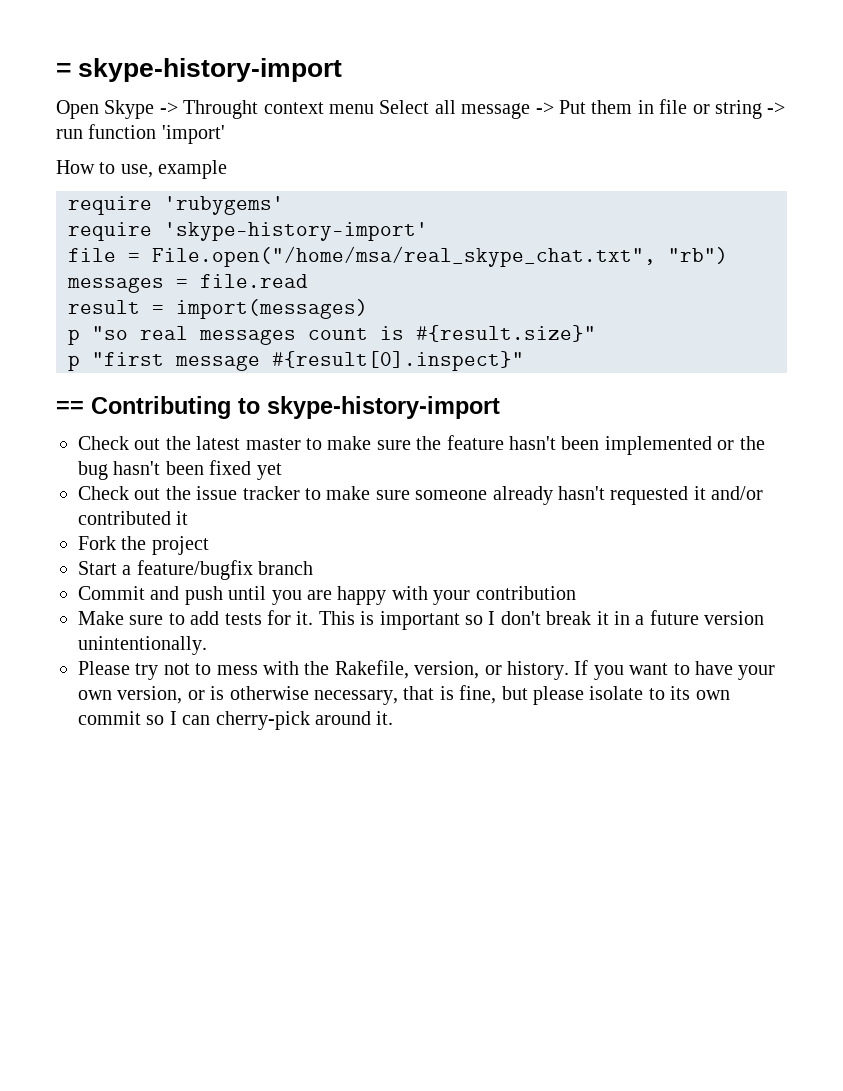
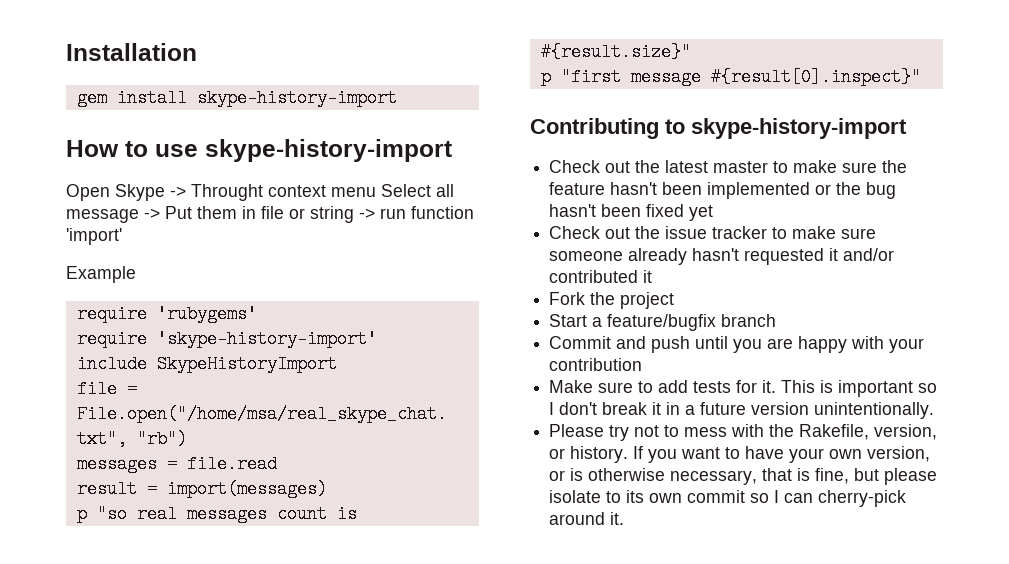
[56,63,71,77] = -> [66,43,197,61] [76,89,397,107] [66,140,198,157] Installation // gem install skype-history-import // How to use
[56,160,228,179] How to use, example -> [66,266,136,283] Example
(428, 231) none -> [76,355,337,373] // include SkypeHistoryImport
[56,401,84,414] == -> (921, 77) none

